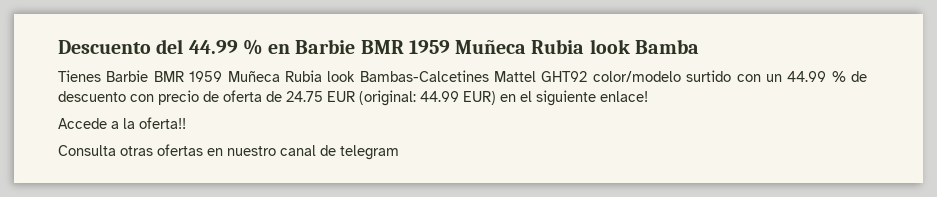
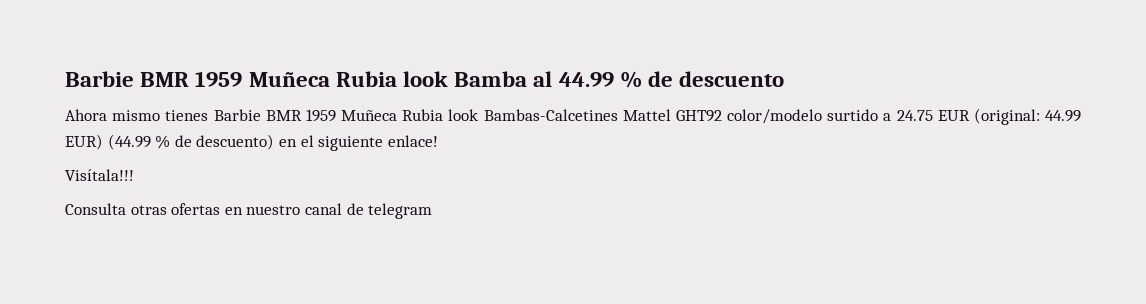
[58,39,291,55] Descuento del 44.99 % en -> (65, 79) none
[58,70,101,82] // Tienes -> [533,71,785,88] [65,109,209,121] al 44.99 % de descuento // Ahora mismo tienes
[736,71,867,82] [58,90,282,105] con un 44.99 % de descuento con precio de oferta de -> [883,113,892,121] a
(496, 98) none -> [107,134,275,150] (44.99 % de descuento)
[58,117,186,129] Accede a la oferta!! -> [65,169,134,181] Visítala!!!

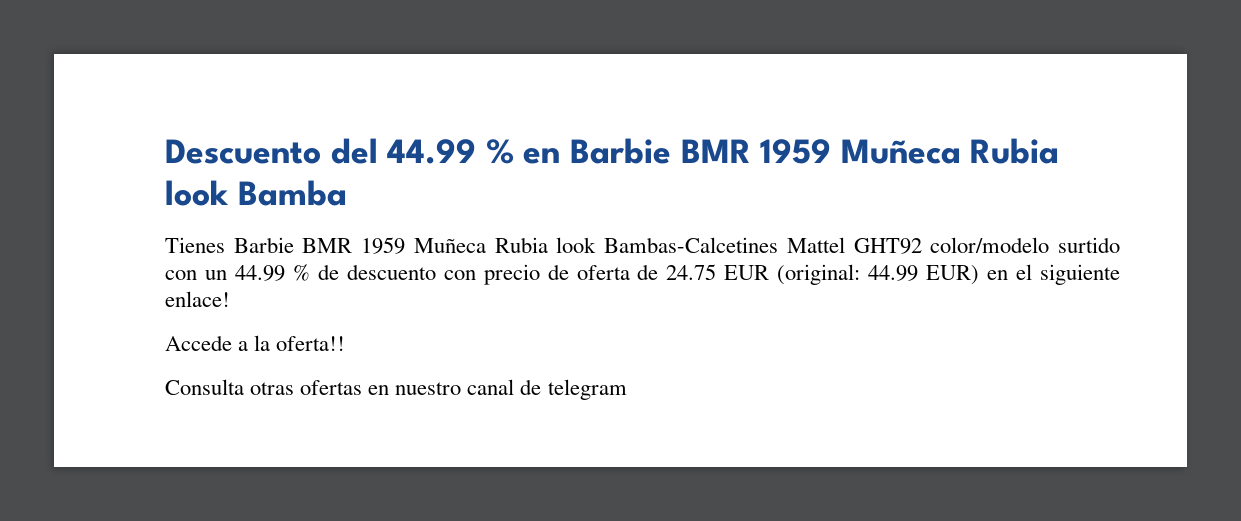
(65, 79) none -> [165,138,561,164] Descuento del 44.99 % en
[533,71,785,88] [65,109,209,121] al 44.99 % de descuento // Ahora mismo tienes -> [165,237,225,253] // Tienes
[883,113,892,121] a -> [165,264,659,285] con un 44.99 % de descuento con precio de oferta de
[107,134,275,150] (44.99 % de descuento) -> (980, 275) none
[65,169,134,181] Visítala!!! -> [165,335,346,351] Accede a la oferta!!

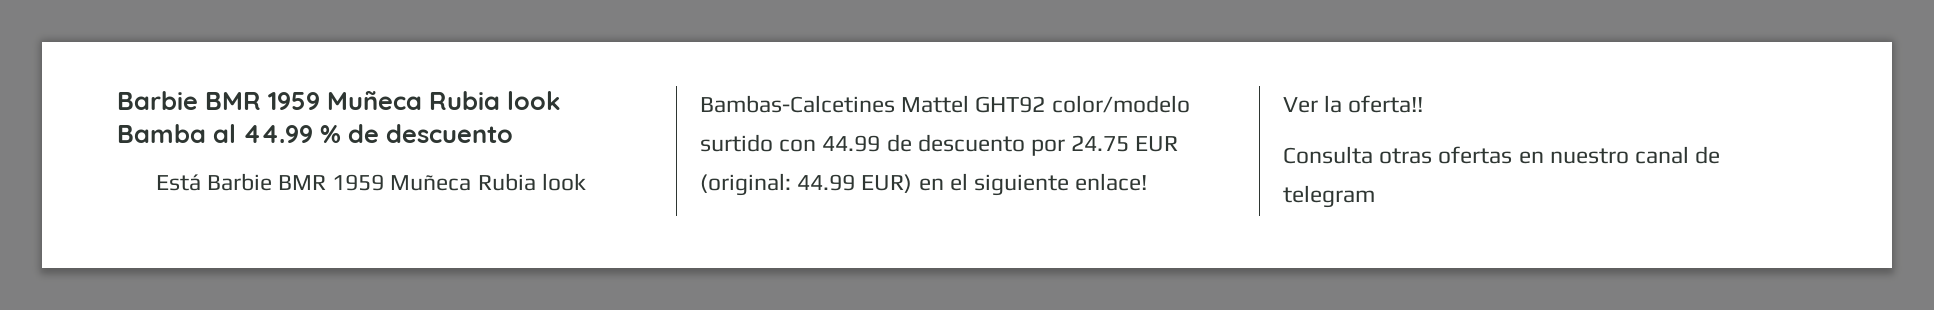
[165,138,561,164] Descuento del 44.99 % en -> (117, 100) none
[165,237,225,253] // Tienes -> [213,124,513,143] [155,174,201,191] al 44.99 % de descuento // Está
[204,264,659,285] un 44.99 % de descuento con precio de oferta de -> [822,134,1066,156] 44.99 de descuento por
[165,335,249,351] Accede a -> [1283,97,1318,113] Ver

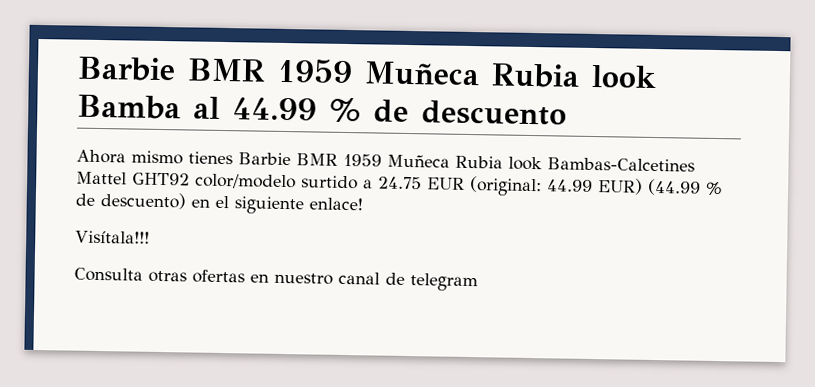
[155,174,201,191] Está -> [76,149,233,165] Ahora mismo tienes
[779,134,1066,156] con 44.99 de descuento por -> [363,179,373,189] a
(913, 183) none -> [648,178,723,196] [75,192,186,210] (44.99 % de descuento)
[1283,95,1424,113] Ver la oferta!! -> [75,230,150,244] Visítala!!!

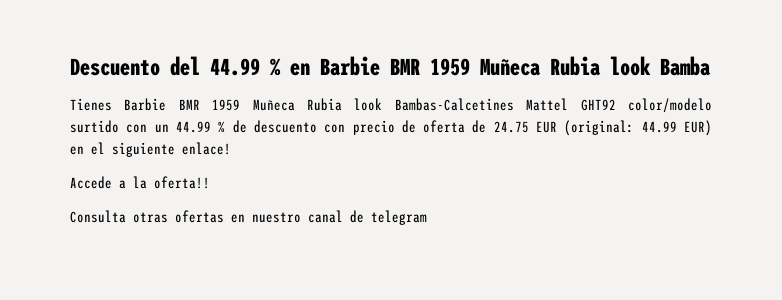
(77, 69) none -> [70,56,310,76] Descuento del 44.99 % en
[193,96,567,126] [76,149,233,165] al 44.99 % de descuento // Ahora mismo tienes -> [70,98,112,111] // Tienes
[363,179,373,189] a -> [126,120,487,135] con un 44.99 % de descuento con precio de oferta de
[648,178,723,196] [75,192,186,210] (44.99 % de descuento) -> (712, 128) none
[75,230,150,244] Visítala!!! -> [70,176,210,189] Accede a la oferta!!

